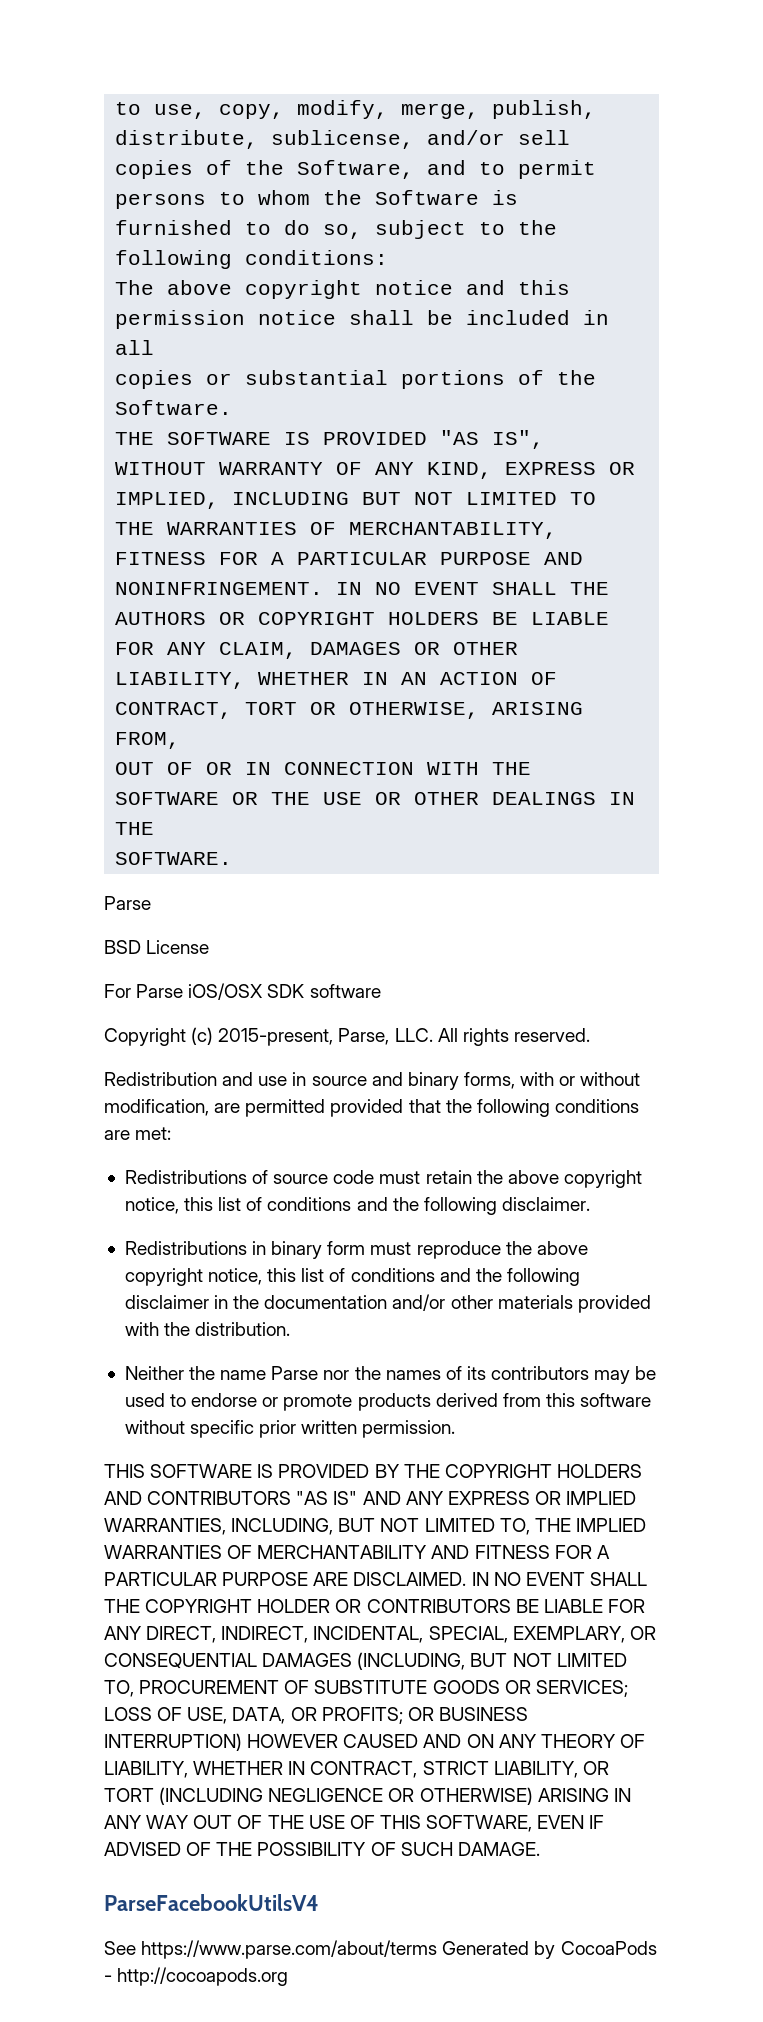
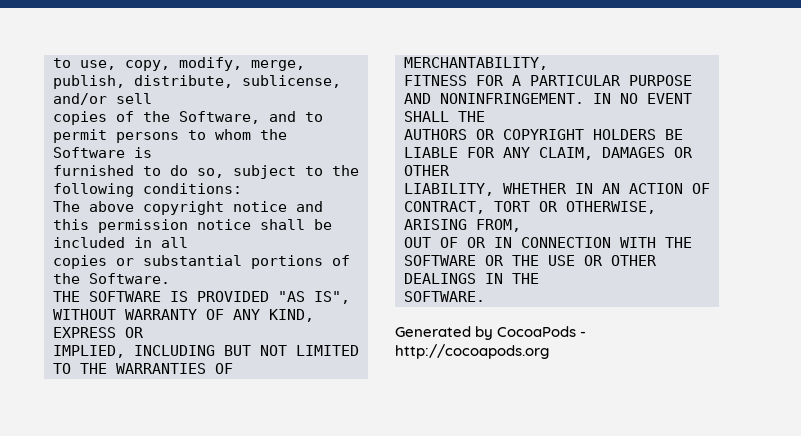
[104,896,151,910] [104,940,210,954] [104,983,381,1000] [104,1027,590,1046] [104,1072,641,1090] [104,1099,639,1117] [104,1127,172,1140] [124,1170,642,1188] [124,1197,590,1215] [124,1241,588,1259] [124,1268,580,1286] [124,1294,651,1313] [124,1322,291,1336] [124,1366,657,1384] [124,1393,652,1411] [124,1420,456,1438] [104,1464,642,1478] [104,1491,637,1505] [104,1518,646,1535] [104,1545,610,1559] [104,1572,647,1586] [104,1599,645,1613] [104,1626,656,1643] [104,1652,627,1670] [104,1680,628,1697] [104,1707,528,1724] [104,1733,645,1751] [104,1761,609,1778] [104,1787,631,1805] [104,1815,605,1832] [104,1842,540,1856] [104,1894,319,1911] [104,1940,438,1959] Parse // BSD License // For Parse iOS/OSX SDK software // Copyright (c) 2015-present, Parse, LLC. All rights reserved. // Redistribution and use in source and binary forms, with or without modification, are permitted provided that the following conditions are met: // Redistributions of source code must retain the above copyright notice, this list of conditions and the following disclaimer. // Redistributions in binary form must reproduce the above copyright notice, this list of conditions and the following disclaimer in the documentation and/or other materials provided with the distribution. // Neither the name Parse nor the names of its contributors may be used to endorse or promote products derived from this software without specific prior written permission. // THIS SOFTWARE IS PROVIDED BY THE COPYRIGHT HOLDERS AND CONTRIBUTORS "AS IS" AND ANY EXPRESS OR IMPLIED WARRANTIES, INCLUDING, BUT NOT LIMITED TO, THE IMPLIED WARRANTIES OF MERCHANTABILITY AND FITNESS FOR A PARTICULAR PURPOSE ARE DISCLAIMED. IN NO EVENT SHALL THE COPYRIGHT HOLDER OR CONTRIBUTORS BE LIABLE FOR ANY DIRECT, INDIRECT, INCIDENTAL, SPECIAL, EXEMPLARY, OR CONSEQUENTIAL DAMAGES (INCLUDING, BUT NOT LIMITED TO, PROCUREMENT OF SUBSTITUTE GOODS OR SERVICES; LOSS OF USE, DATA, OR PROFITS; OR BUSINESS INTERRUPTION) HOWEVER CAUSED AND ON ANY THEORY OF LIABILITY, WHETHER IN CONTRACT, STRICT LIABILITY, OR TORT (INCLUDING NEGLIGENCE OR OTHERWISE) ARISING IN ANY WAY OUT OF THE USE OF THIS SOFTWARE, EVEN IF ADVISED OF THE POSSIBILITY OF SUCH DAMAGE. // ParseFacebookUtilsV4 // See https://www.parse.com/about/terms -> (485, 296) none

